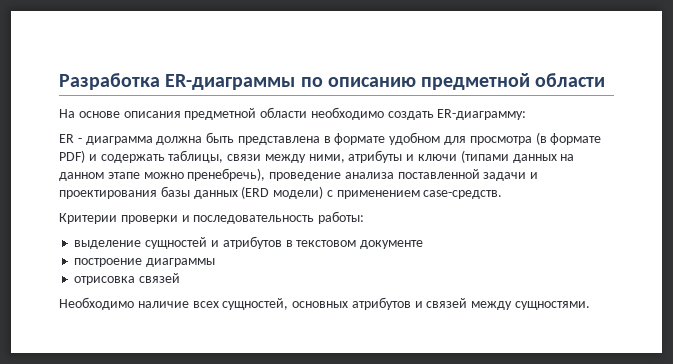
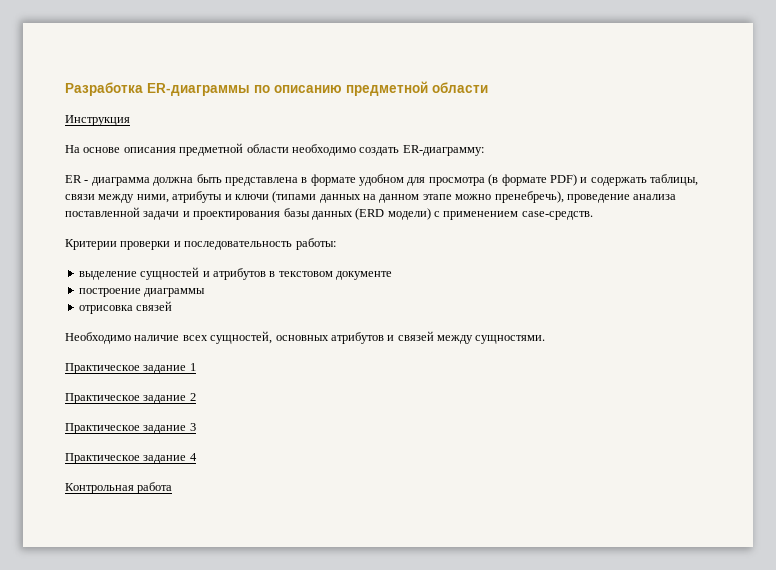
(606, 80) none -> [65,115,130,126] // Инструкция
(591, 305) none -> [65,363,196,374] [65,393,196,404] [65,423,196,434] [65,453,197,464] [65,482,173,494] // Практическое задание 1 // Практическое задание 2 // Практическое задание 3 // Практическое задание 4 // Контрольная работа

